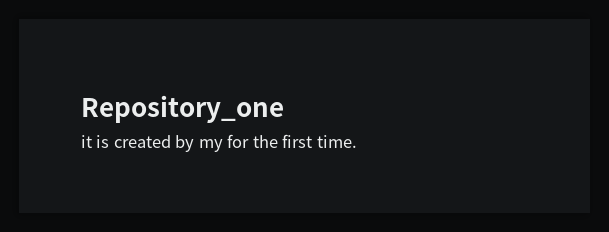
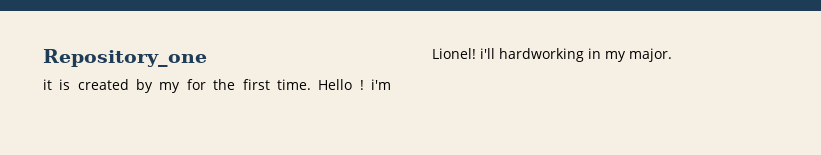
(357, 141) none -> [318,79,392,90] [432,48,672,62] Hello ! i'm Lionel! i'll hardworking in my major.

